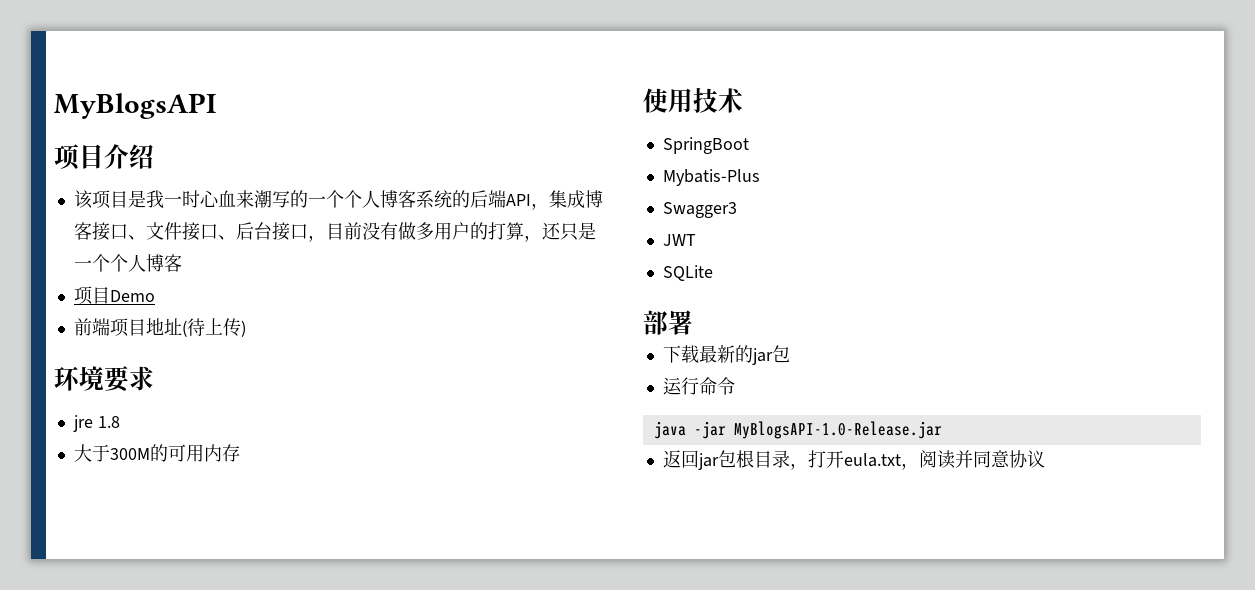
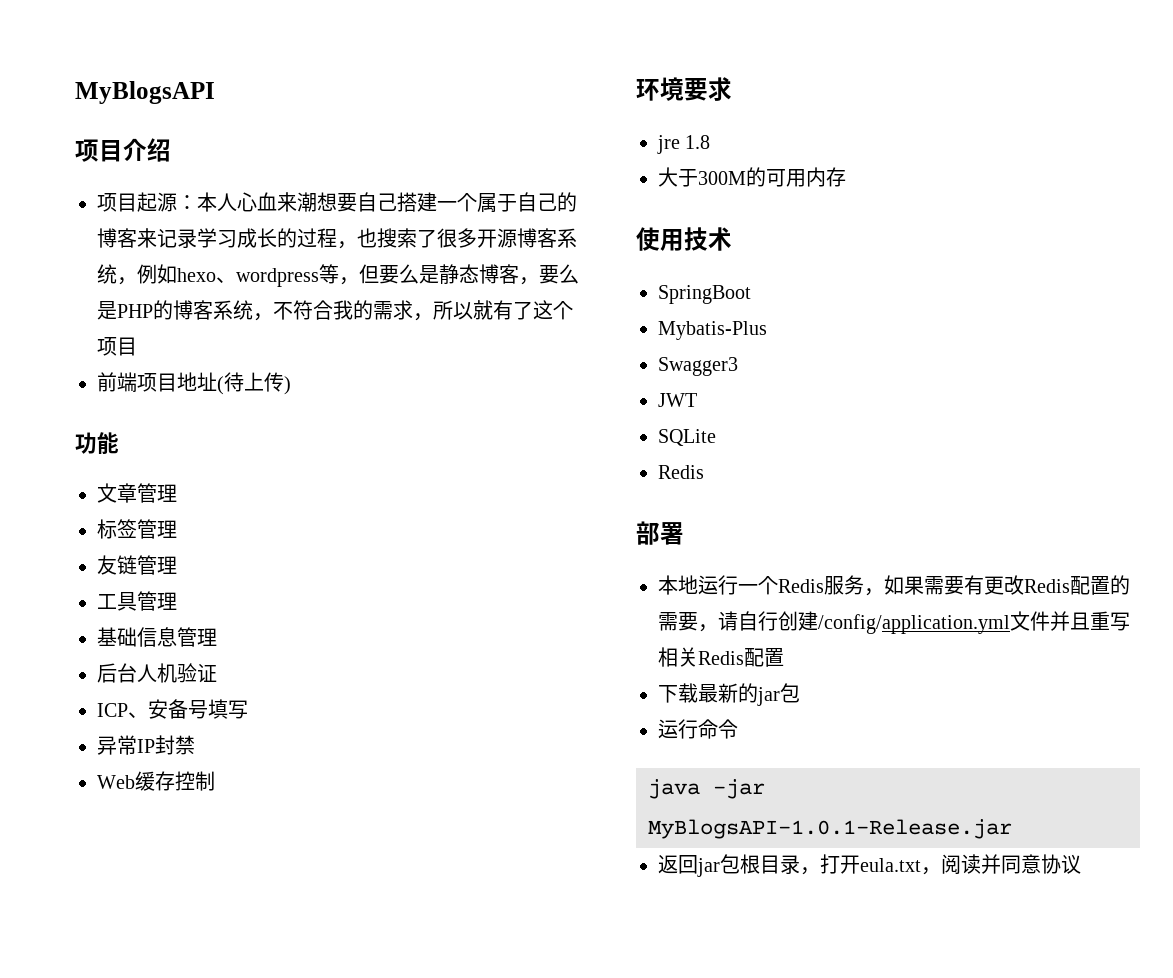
[73,190,603,210] [73,222,596,242] [73,254,182,272] [73,286,155,305] 该项目是我一时心血来潮写的一个个人博客系统的后端API，集成博客接口、文件接口、后台接口，目前没有做多用户的打算，还只是一个个人博客 // 项目Demo -> [97,192,577,213] [97,228,577,249] [97,264,579,287] [97,300,573,321] [97,337,137,356] 项目起源：本人心血来潮想要自己搭建一个属于自己的博客来记录学习成长的过程，也搜索了很多开源博客系统，例如hexo、wordpress等，但要么是静态博客，要么是PHP的博客系统，不符合我的需求，所以就有了这个项目
(246, 328) none -> [75,432,119,454] [97,483,177,503] [97,519,177,539] [97,555,177,575] [97,591,177,611] [97,627,217,647] [97,663,217,683] [97,699,248,719] [97,735,195,755] [97,771,215,791] // 功能 // 文章管理 // 标签管理 // 友链管理 // 工具管理 // 基础信息管理 // 后台人机验证 // ICP、安备号填写 // 异常IP封禁 // Web缓存控制
(713, 273) none -> [658,465,704,479] // Redis
(693, 322) none -> [658,575,1130,596] [658,611,1130,634] [658,647,784,667] // 本地运行一个Redis服务，如果需要有更改Redis配置的需要，请自行创建/config/application.yml文件并且重写相关Redis配置
[733,421,942,439] MyBlogsAPI-1.0-Release.jar -> [648,819,1012,839] MyBlogsAPI-1.0.1-Release.jar

